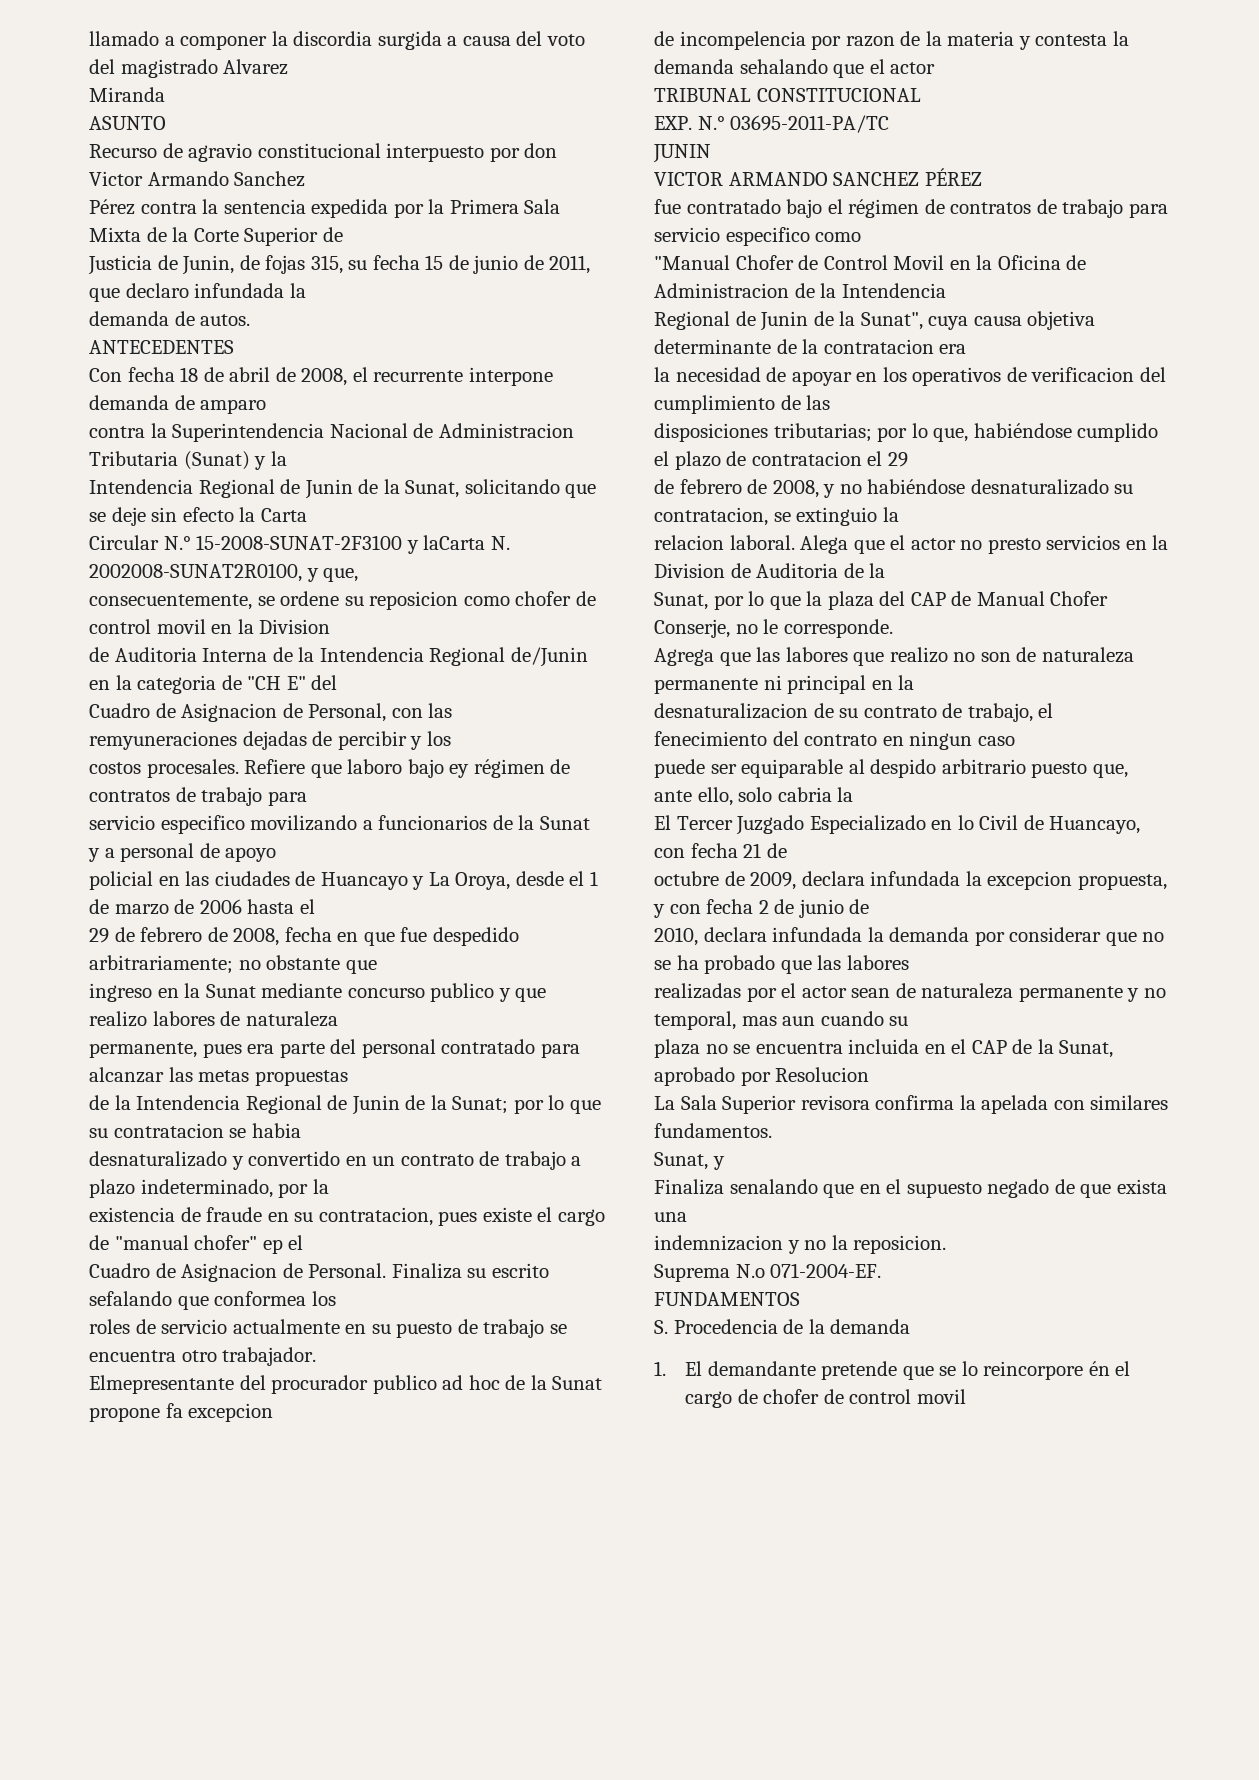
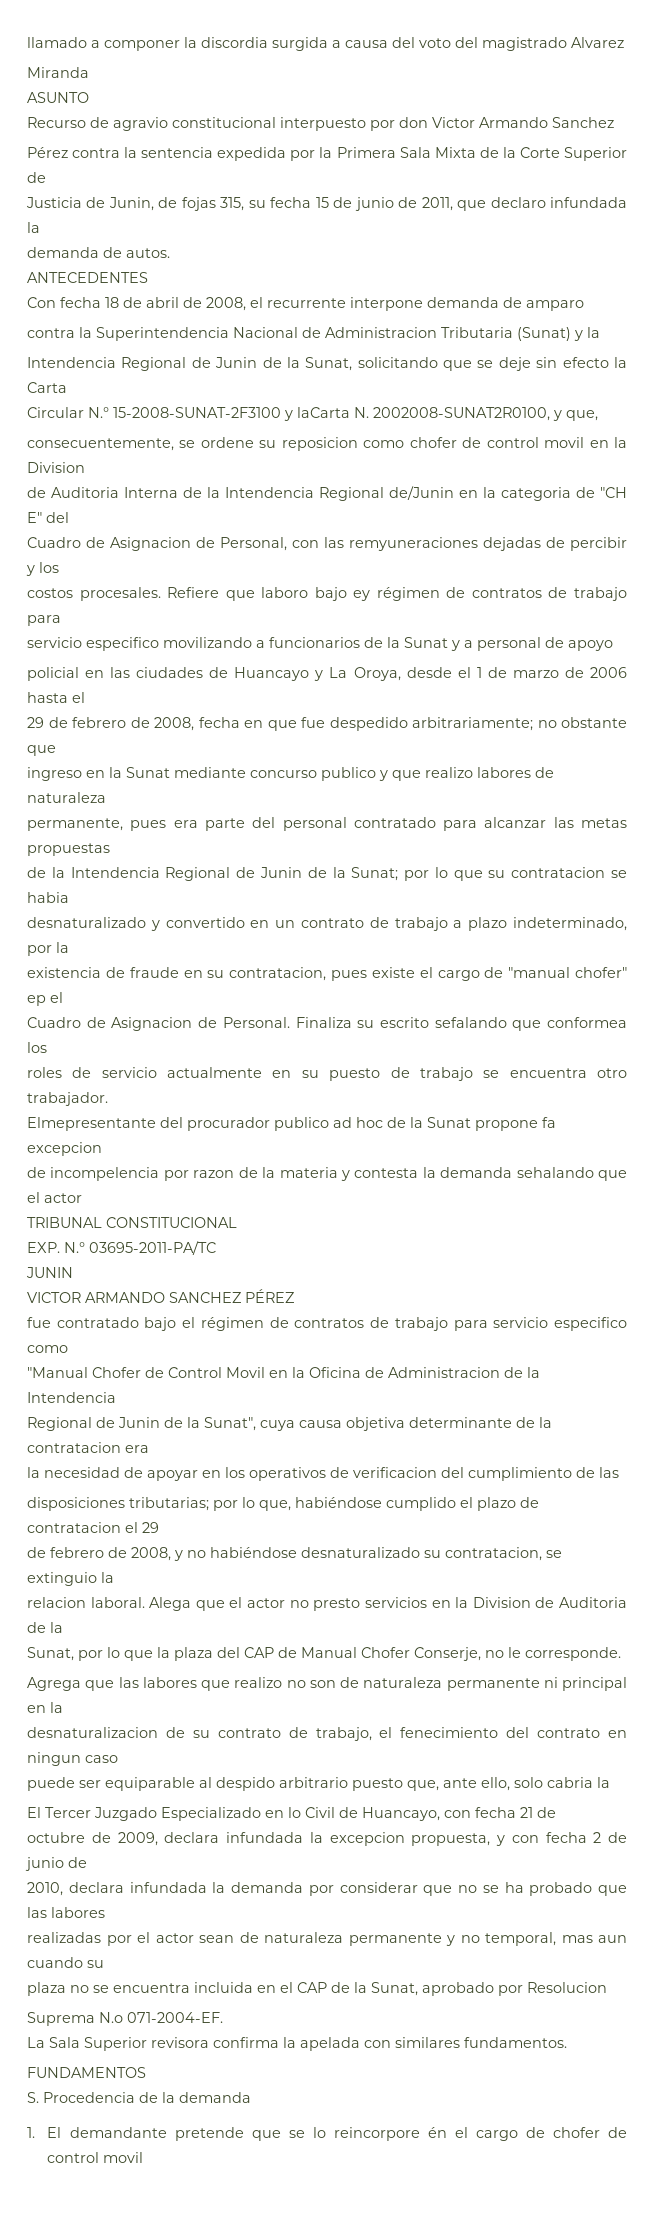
(870, 1074) none -> [27,2012,223,2026] // Suprema N.o 071-2004-EF.
[654,1152,725,1170] [654,1179,1167,1198] [654,1212,687,1222] [654,1235,947,1254] [654,1263,882,1282] // Sunat, y // Finaliza senalando que en el supuesto negado de que exista una // indemnizacion y no la reposicion. // Suprema N.o 071-2004-EF. -> (567, 2042) none

